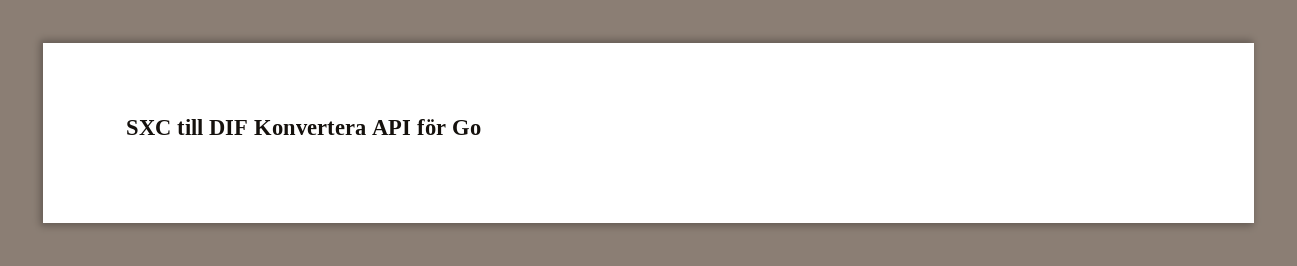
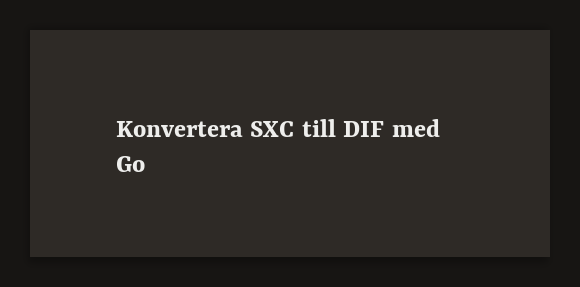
(126, 127) none -> [116,121,243,137] Konvertera
[254,119,447,135] Konvertera API för -> [391,119,440,137] med

